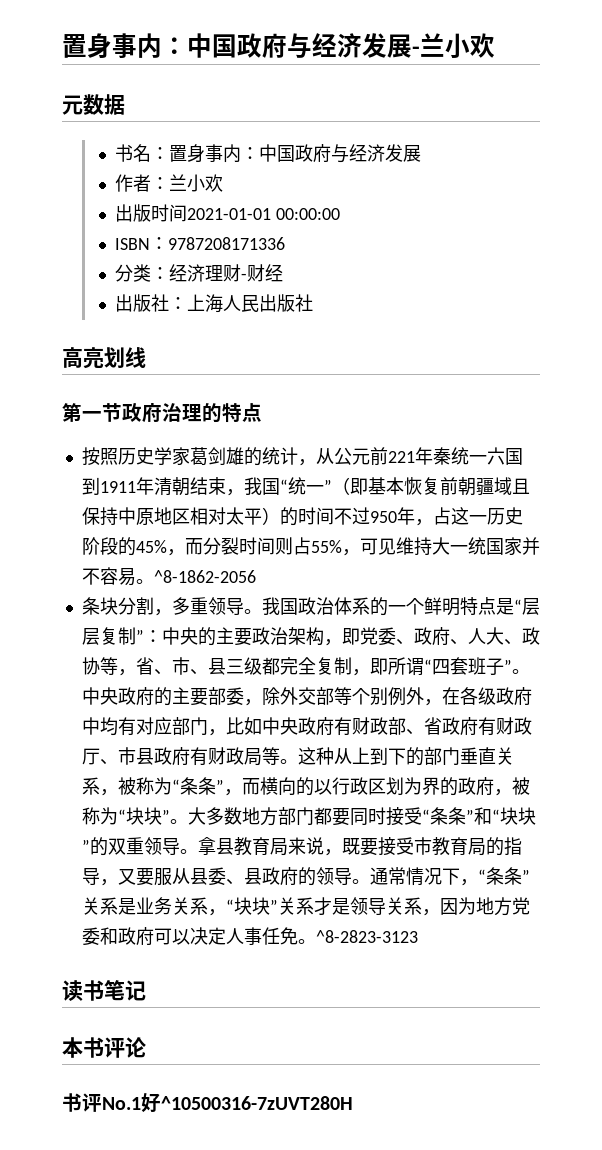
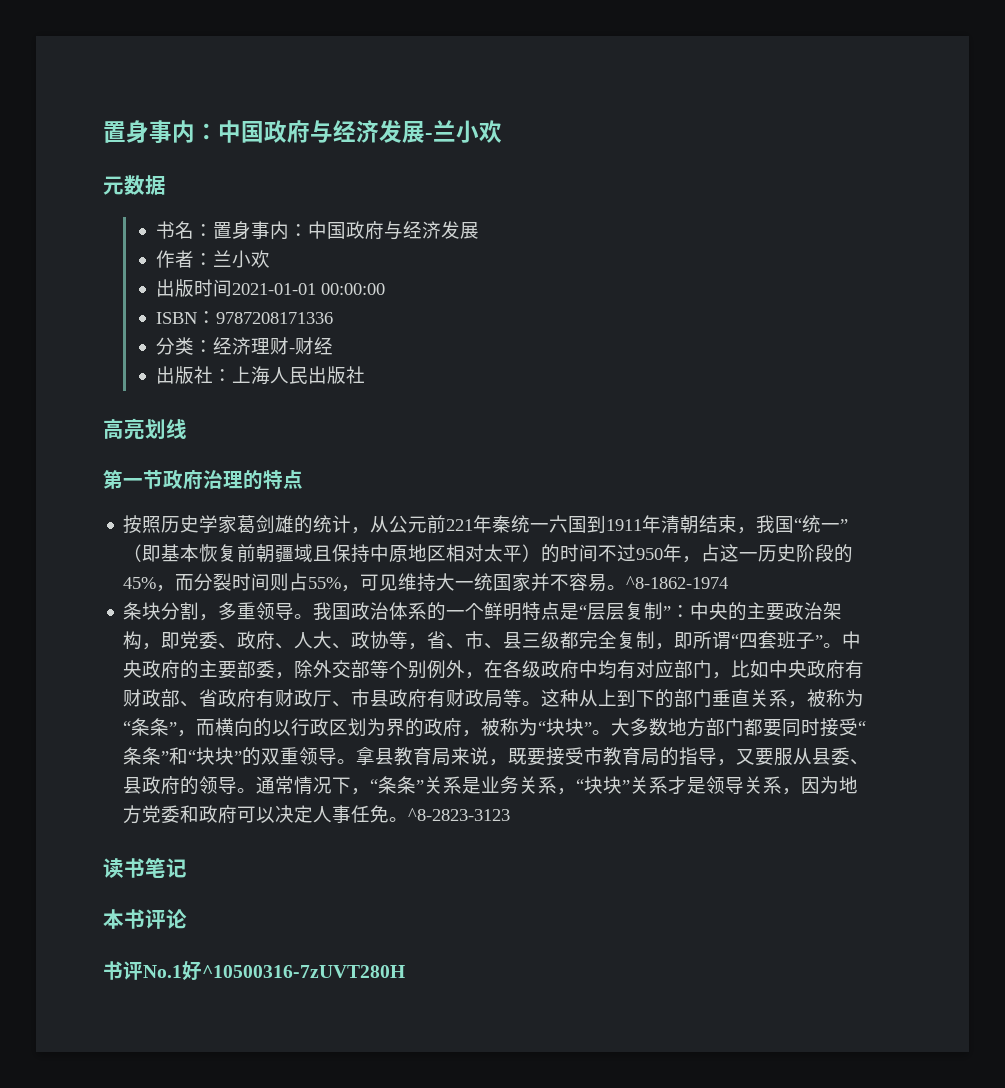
[153,570,256,583] ^8-1862-2056 -> [626,576,729,589] ^8-1862-1974

